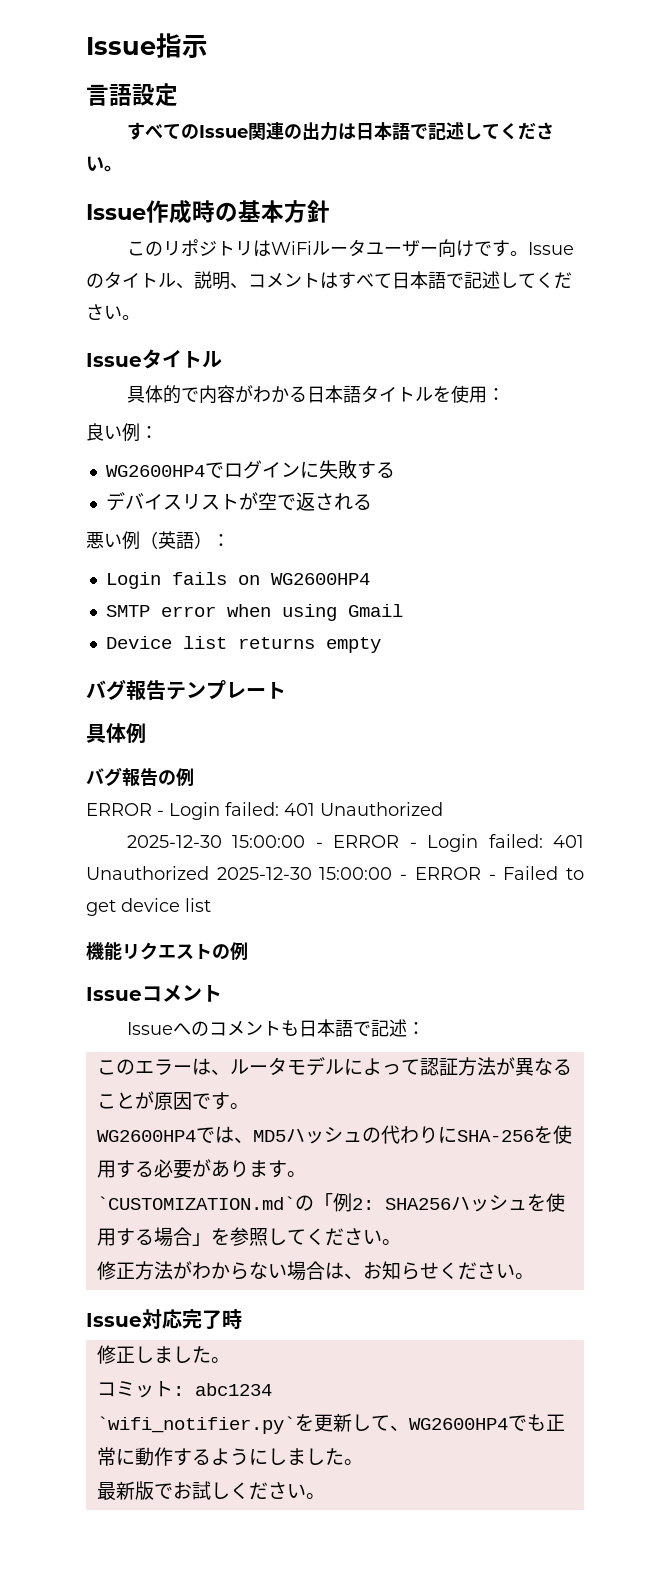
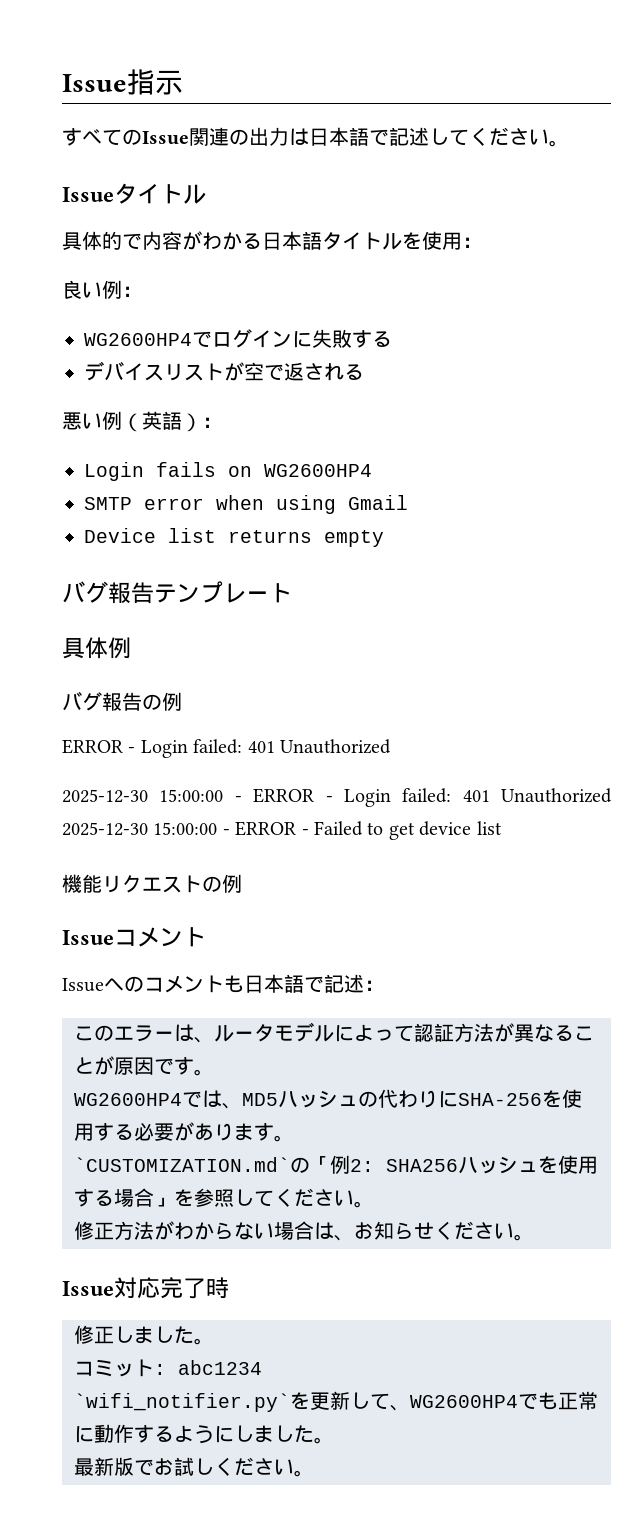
[86,83,178,107] // 言語設定 -> (183, 82) none
[86,200,330,224] [127,239,575,257] [86,271,572,290] [86,304,140,320] // Issue作成時の基本方針 // このリポジトリはWiFiルータユーザー向けです。Issueのタイトル、説明、コメントはすべて日本語で記述してください。 -> (569, 143) none

